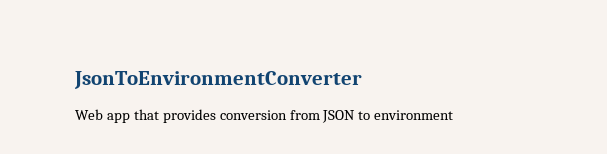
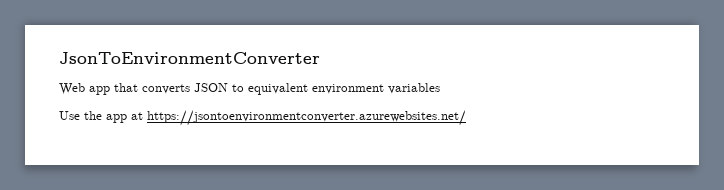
[162,109,454,123] provides conversion from JSON to environment -> [142,83,440,95] [59,110,466,126] converts JSON to equivalent environment variables // Use the app at https://jsontoenvironmentconverter.azurewebsites.net/

